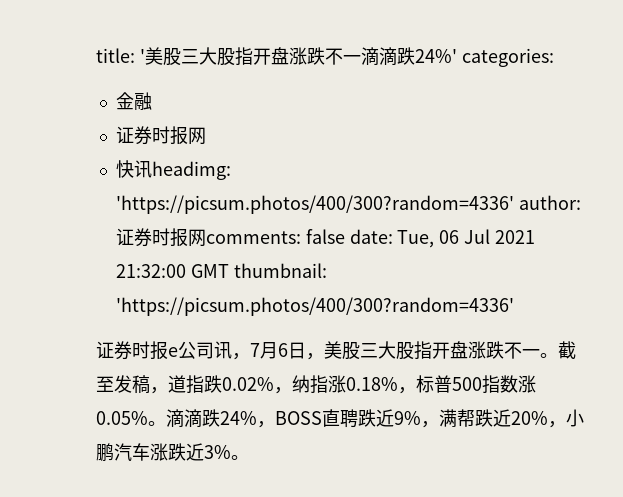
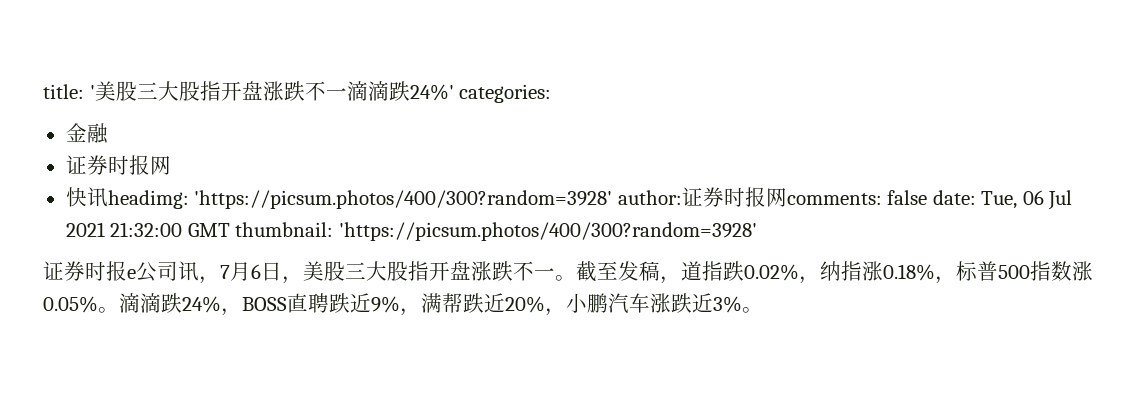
[115,195,514,214] 'https://picsum.photos/400/300?random=4336' -> [194,190,613,209] 'https://picsum.photos/400/300?random=3928'
[115,297,514,316] 'https://picsum.photos/400/300?random=4336' -> [338,222,757,241] 'https://picsum.photos/400/300?random=3928'

